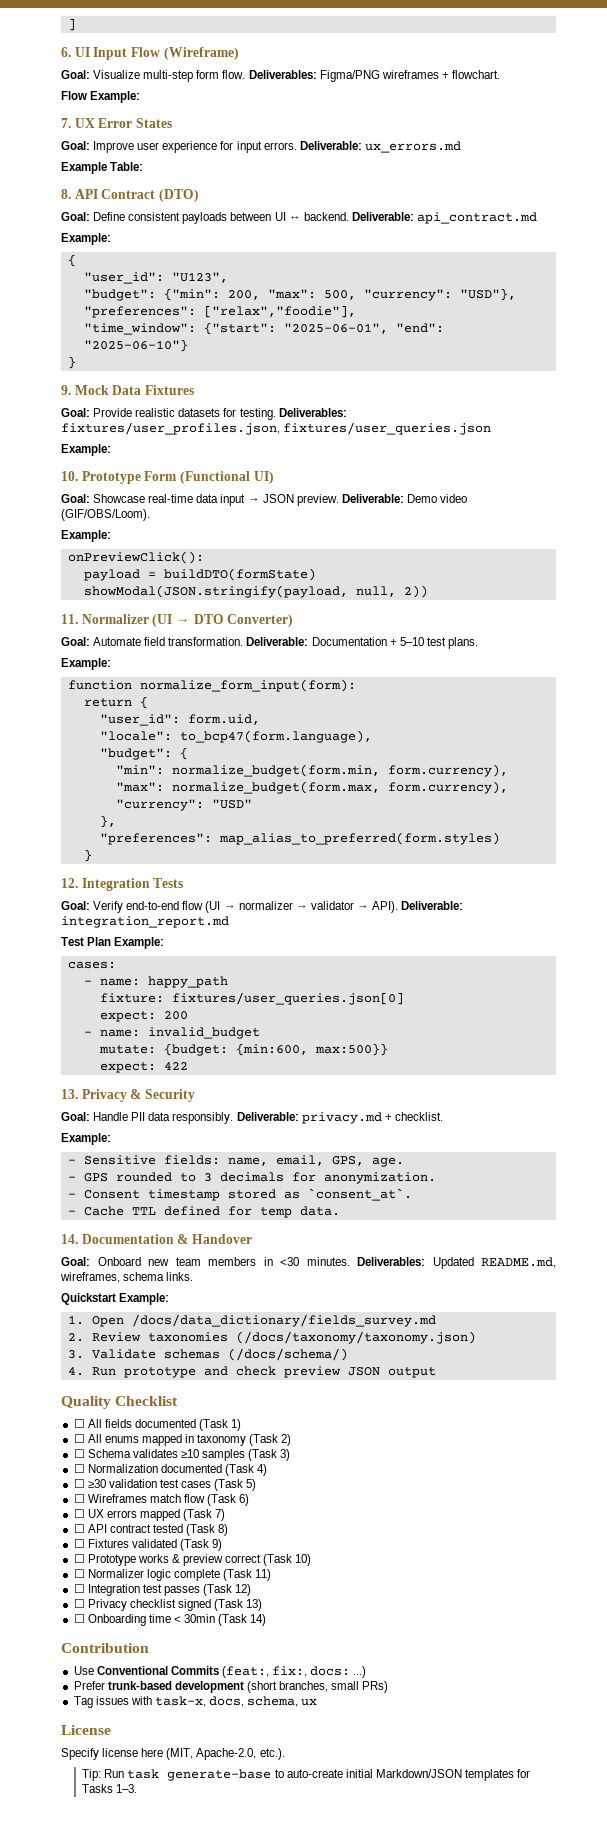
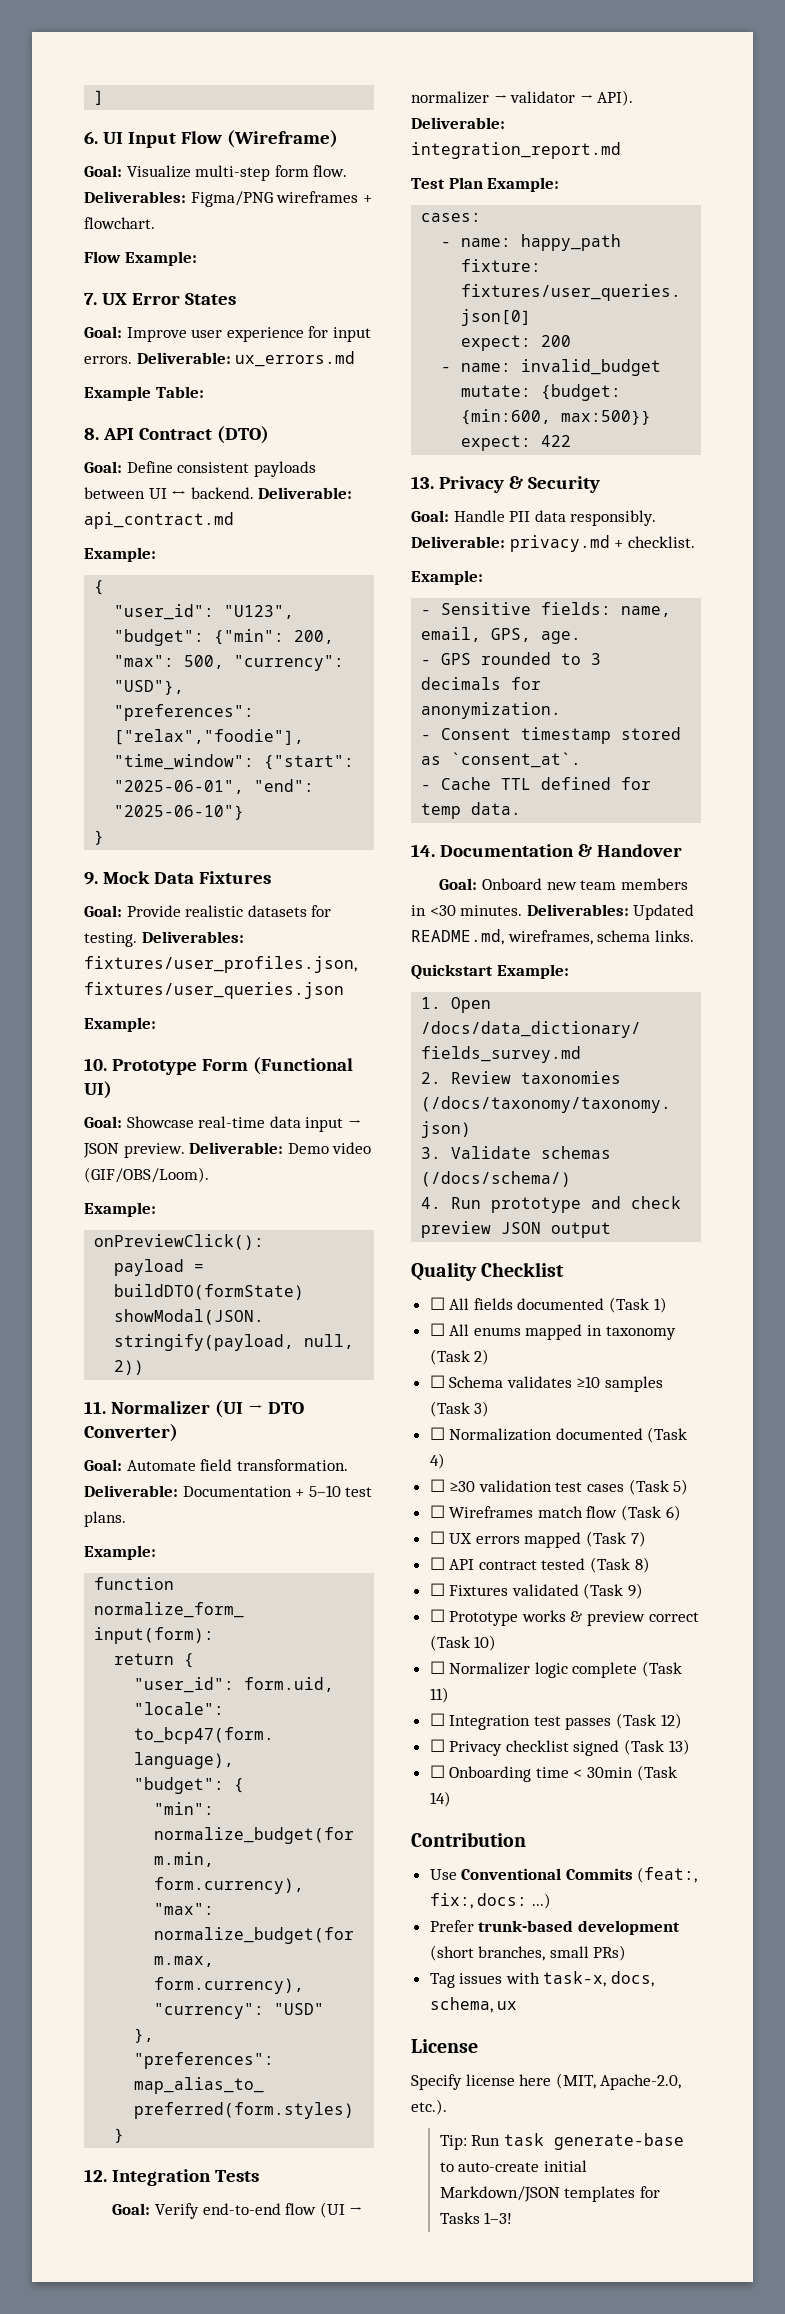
[116,1784,138,1793] 1–3. -> [484,2212,513,2224] 1–3!

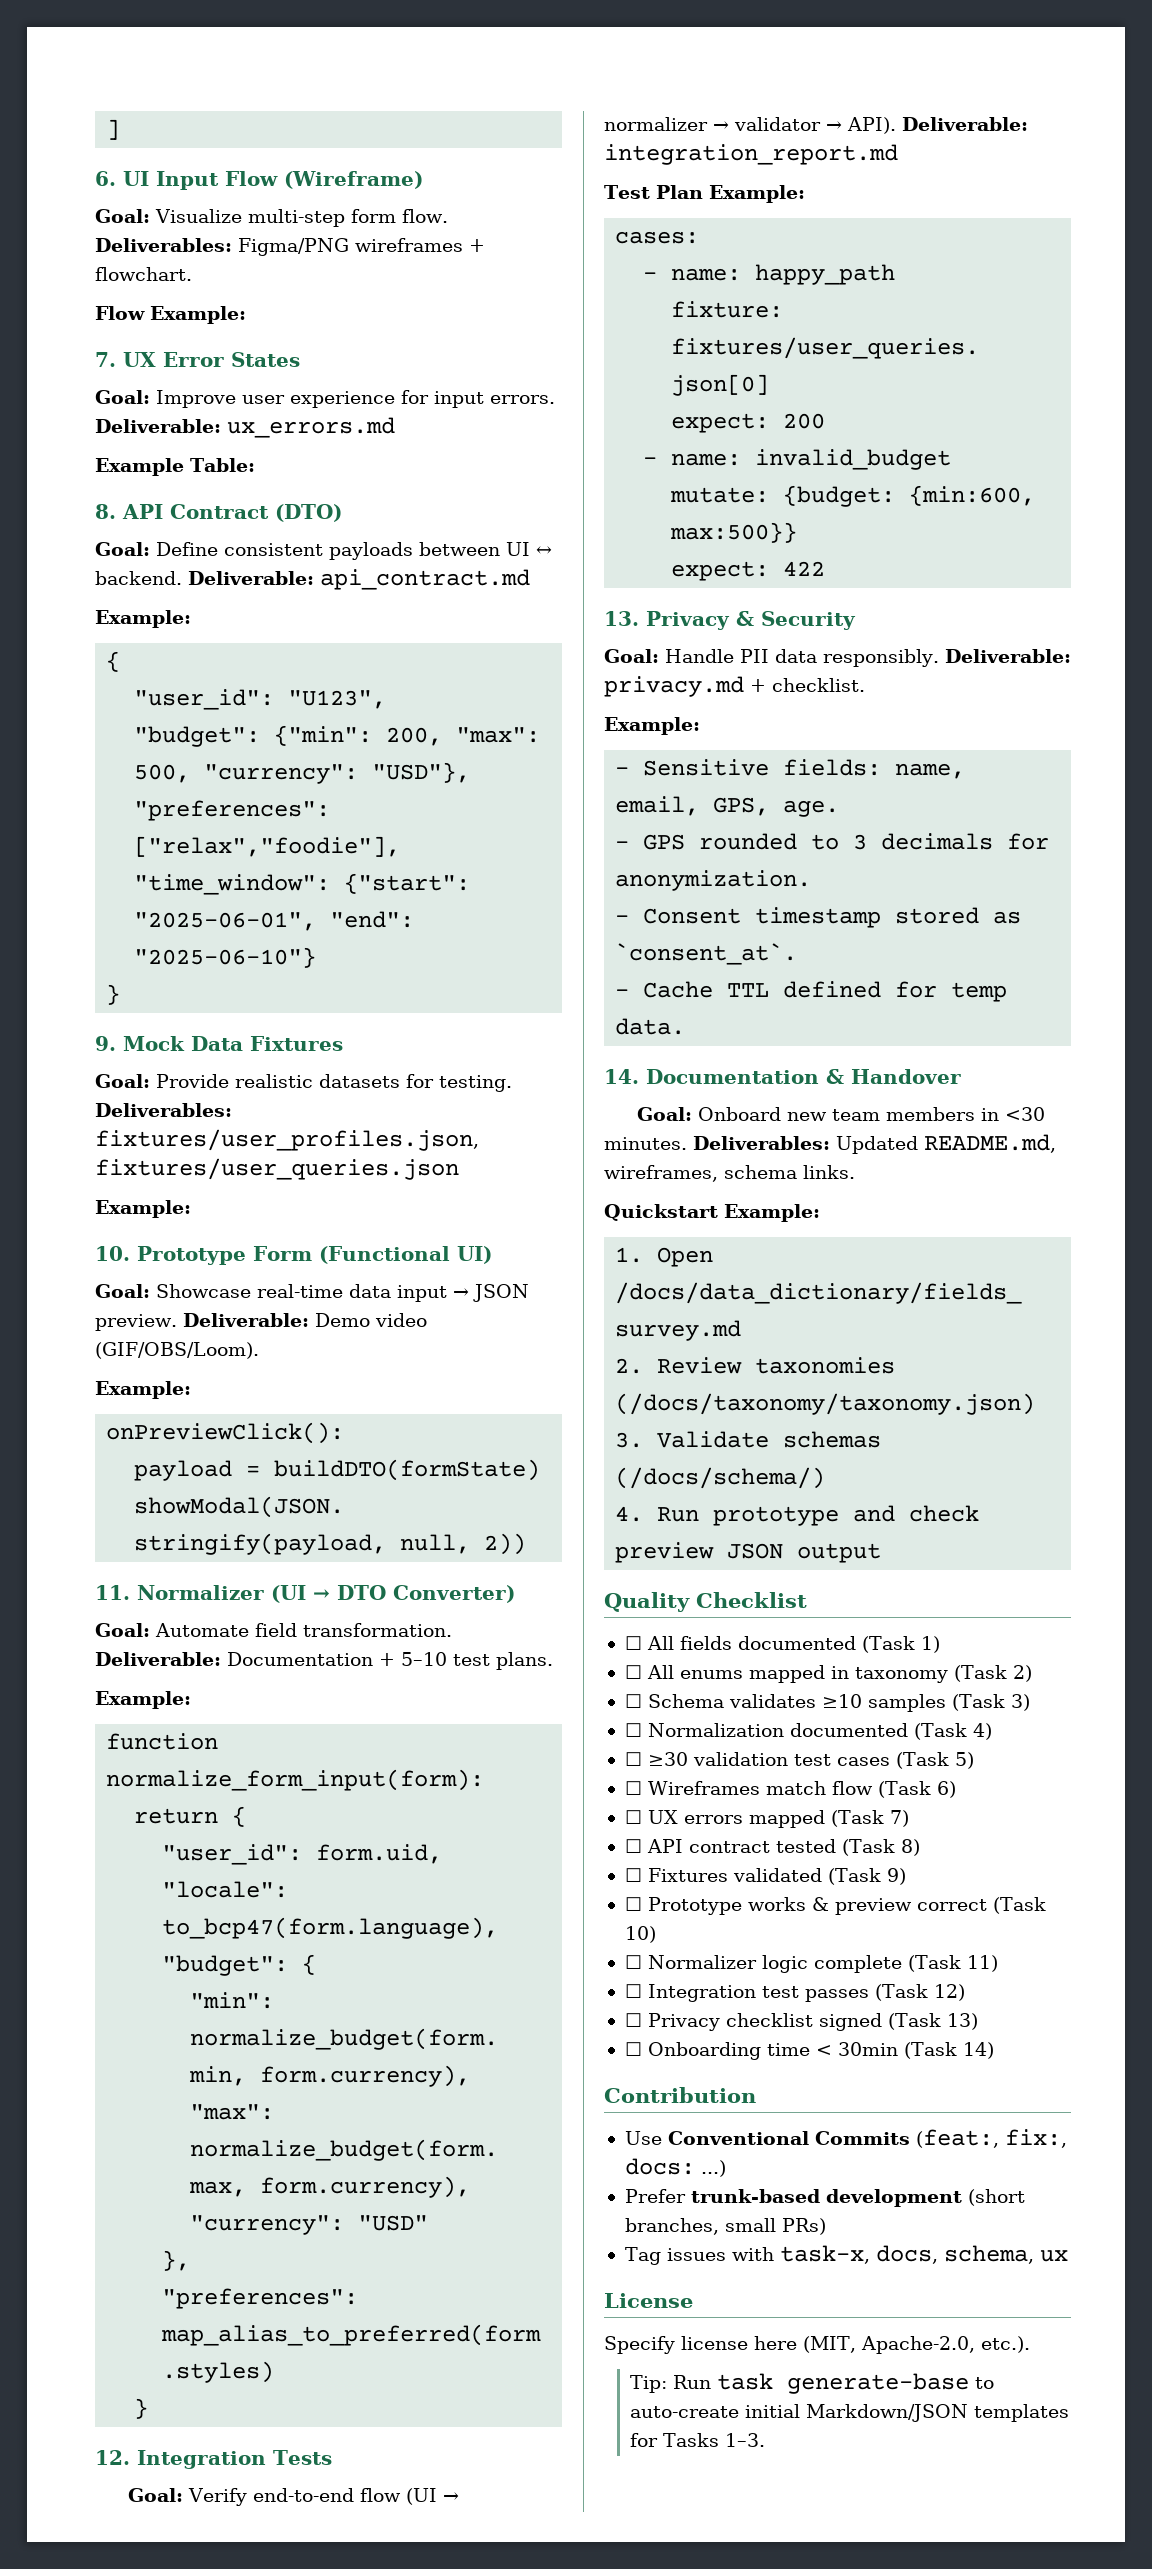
[484,2212,513,2224] 1–3! -> [725,2433,766,2447] 1–3.

